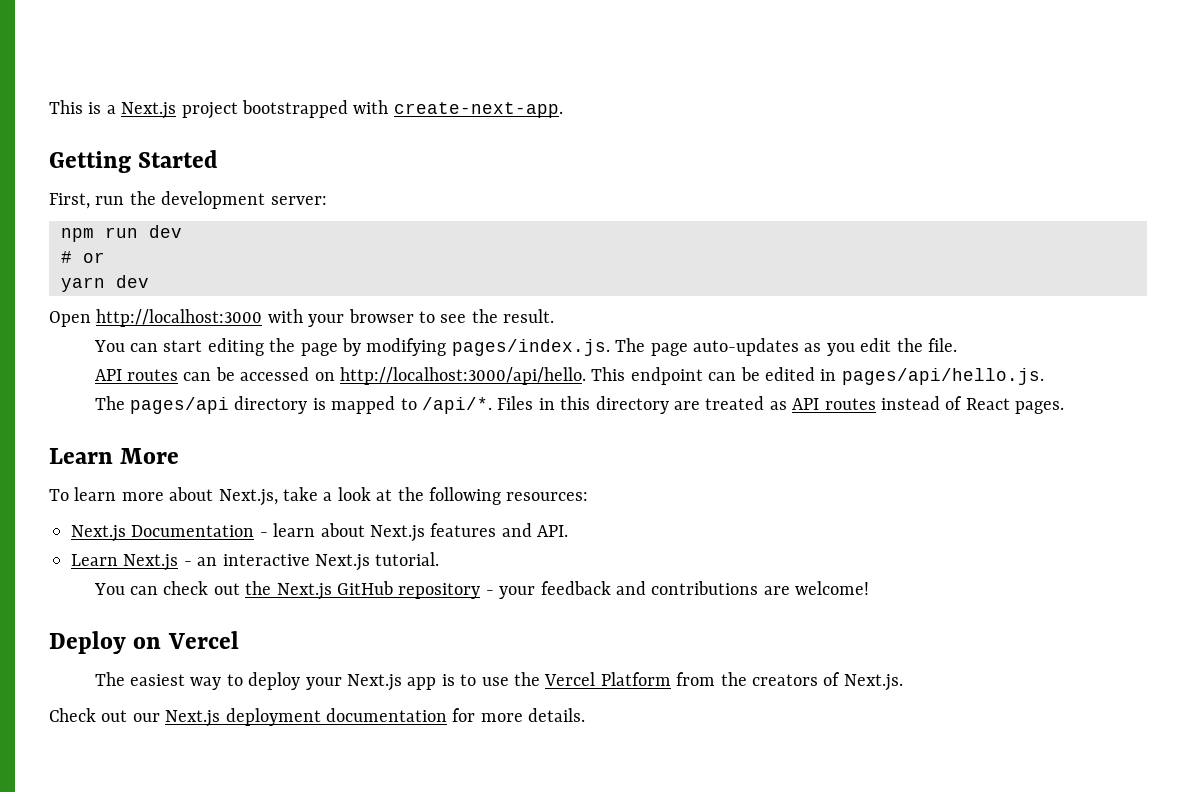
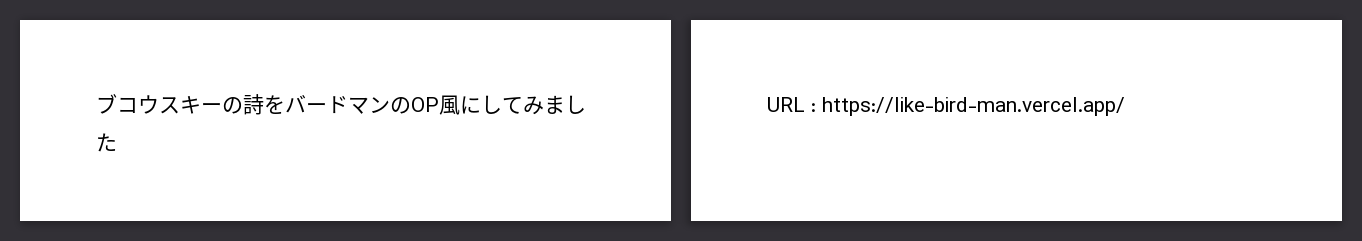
[49,100,563,119] [49,150,219,173] [49,191,327,209] [61,225,182,242] [61,251,105,263] [61,275,149,292] [49,309,555,327] [93,338,958,356] [94,367,1044,385] [94,396,1065,414] [49,448,180,464] [49,487,589,506] [71,523,569,542] [71,552,440,571] [93,581,870,600] [49,631,239,654] [94,672,903,691] [49,708,586,727] This is a Next.js project bootstrapped with create-next-app. // Getting Started // First, run the development server: // npm run dev // # or // yarn dev // Open http://localhost:3000 with your browser to see the result. // You can start editing the page by modifying pages/index.js. The page auto-updates as you edit the file. // API routes can be accessed on http://localhost:3000/api/hello. This endpoint can be edited in pages/api/hello.js. // The pages/api directory is mapped to /api/*. Files in this directory are treated as API routes instead of React pages. // Learn More // To learn more about Next.js, take a look at the following resources: // Next.js Documentation - learn about Next.js features and API. // Learn Next.js - an interactive Next.js tutorial. // You can check out the Next.js GitHub repository - your feedback and contributions are welcome! // Deploy on Vercel // The easiest way to deploy your Next.js app is to use the Vercel Platform from the creators of Next.js. // Check out our Next.js deployment documentation for more details. -> [96,94,586,115] [96,133,117,152] [767,97,1125,116] ブコウスキーの詩をバードマンのOP風にしてみました // URL : https://like-bird-man.vercel.app/

